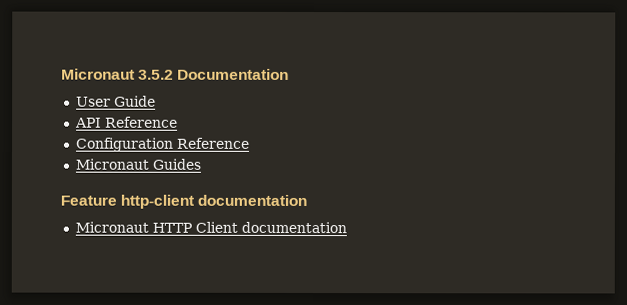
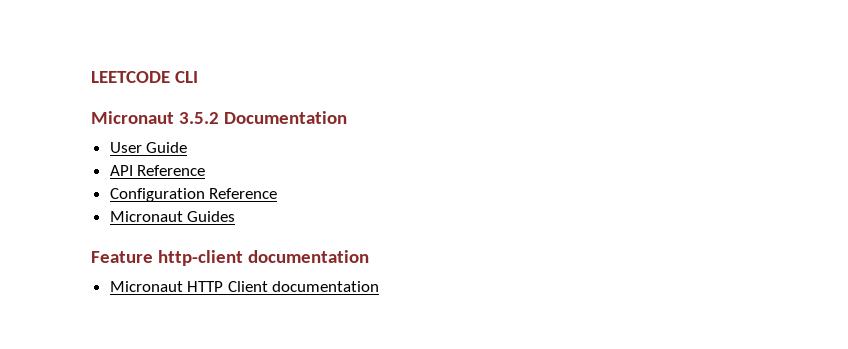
(61, 74) none -> [91,71,198,83] LEETCODE CLI //

